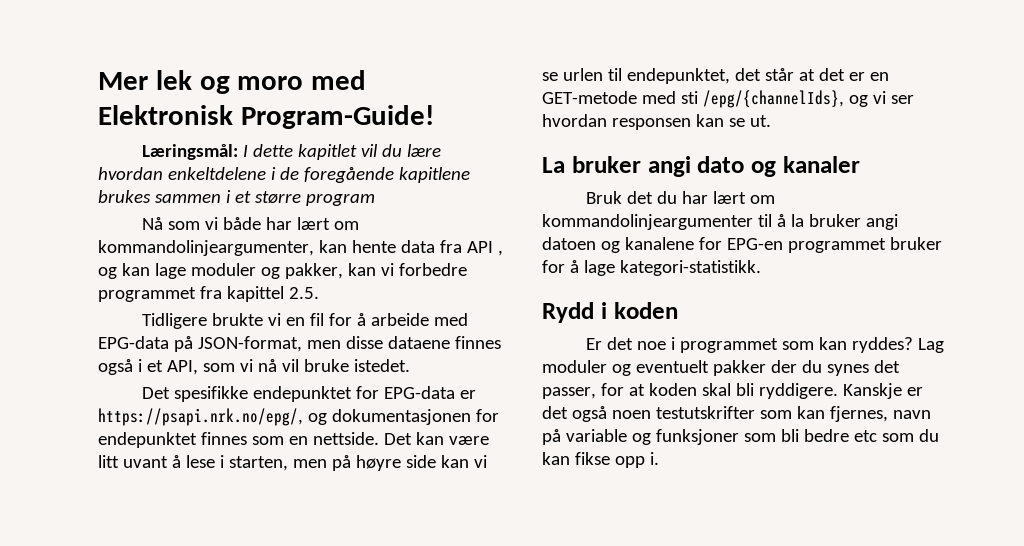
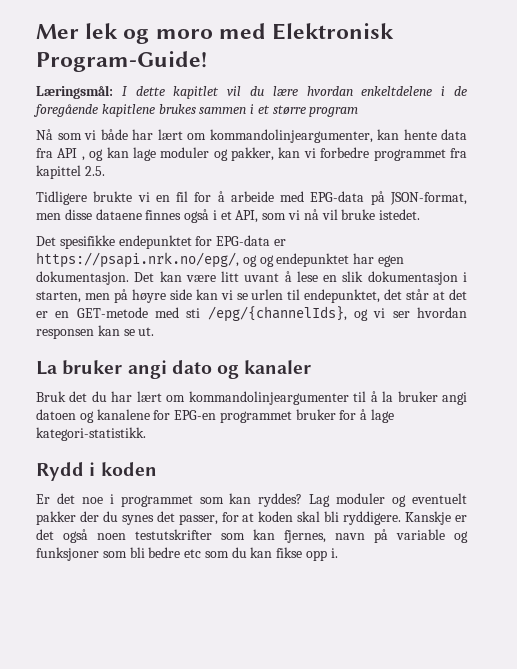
[331,409,499,425] [98,432,379,448] dokumentasjonen for endepunktet finnes som en nettside. -> [259,253,404,267] [36,271,129,285] og endepunktet har egen dokumentasjon.
(215, 461) none -> [323,271,458,285] en slik dokumentasjon

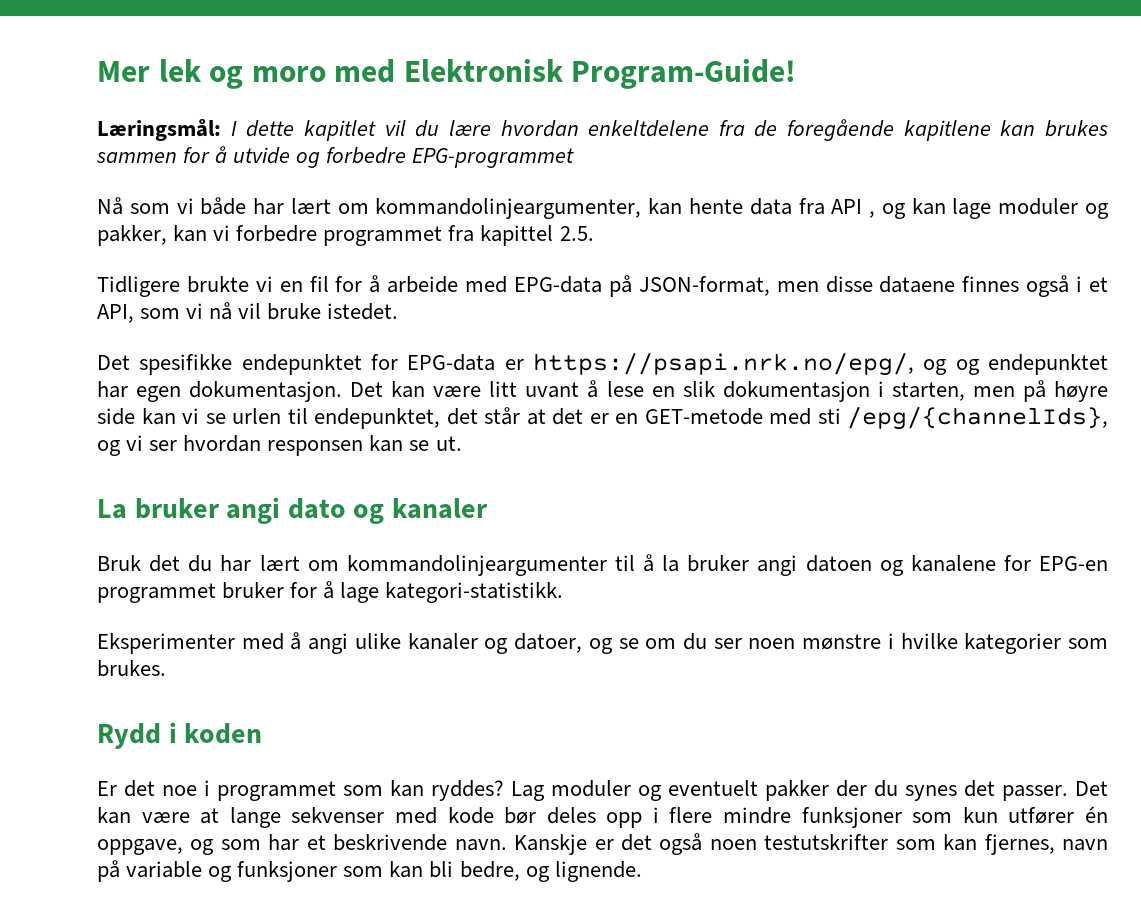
[441,86,446,96] i -> [718,120,745,136] fra
(155, 110) none -> [1000,120,1036,136] kan
[250,104,359,117] i et større program -> [183,146,575,168] for å utvide og forbedre EPG-programmet
(146, 434) none -> [97,632,1108,654] [97,660,166,677] // Eksperimenter med å angi ulike kanaler og datoer, og se om du ser noen mønstre i hvilke kategorier som brukes.
[178,511,402,525] passer, for at koden skal bli ryddigere. -> [1002,781,1108,801] [97,806,1109,828] [97,834,507,855] passer. Det kan være at lange sekvenser med kode bør deles opp i flere mindre funksjoner som kun utfører én oppgave, og som har et beskrivende navn.
[129,547,338,561] bli bedre etc som du kan fikse opp i. -> [389,861,642,882] kan bli bedre, og lignende.

